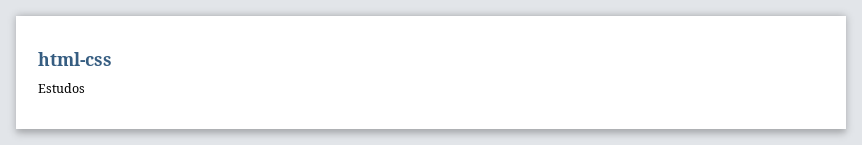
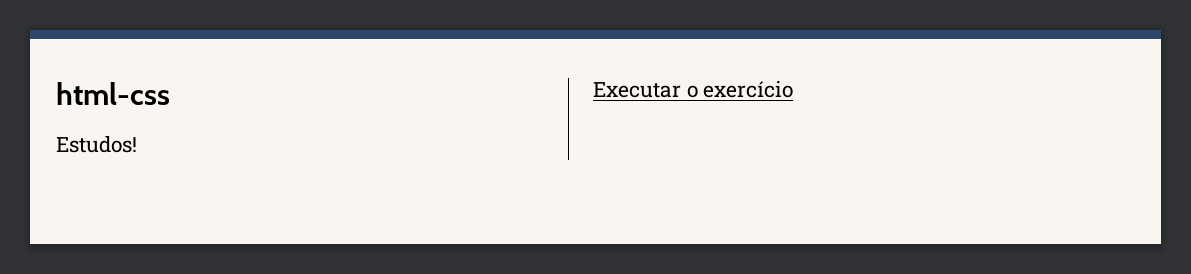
[38,83,85,93] Estudos -> [56,136,137,153] [593,81,794,98] Estudos! // Executar o exercício

